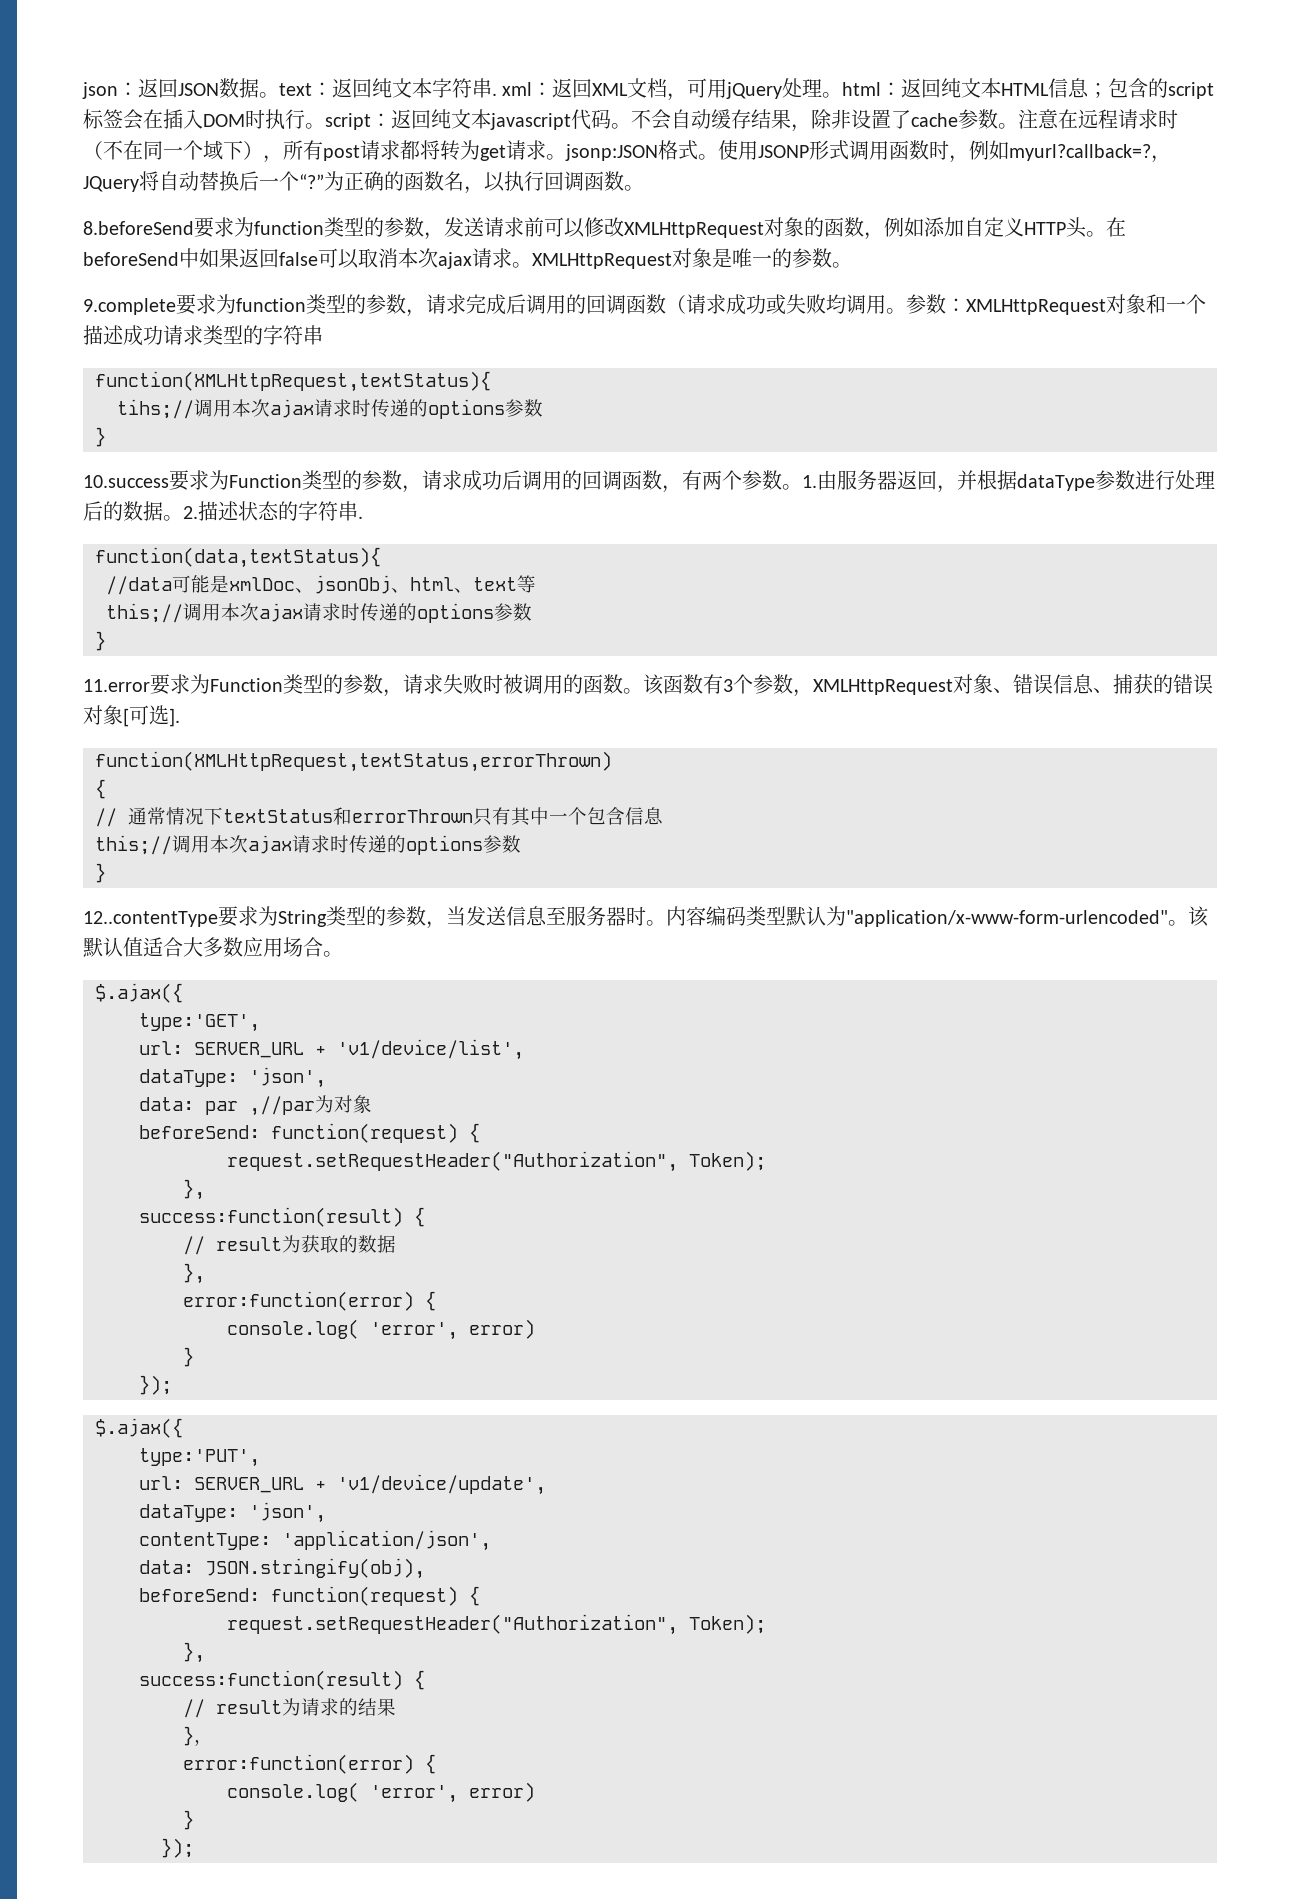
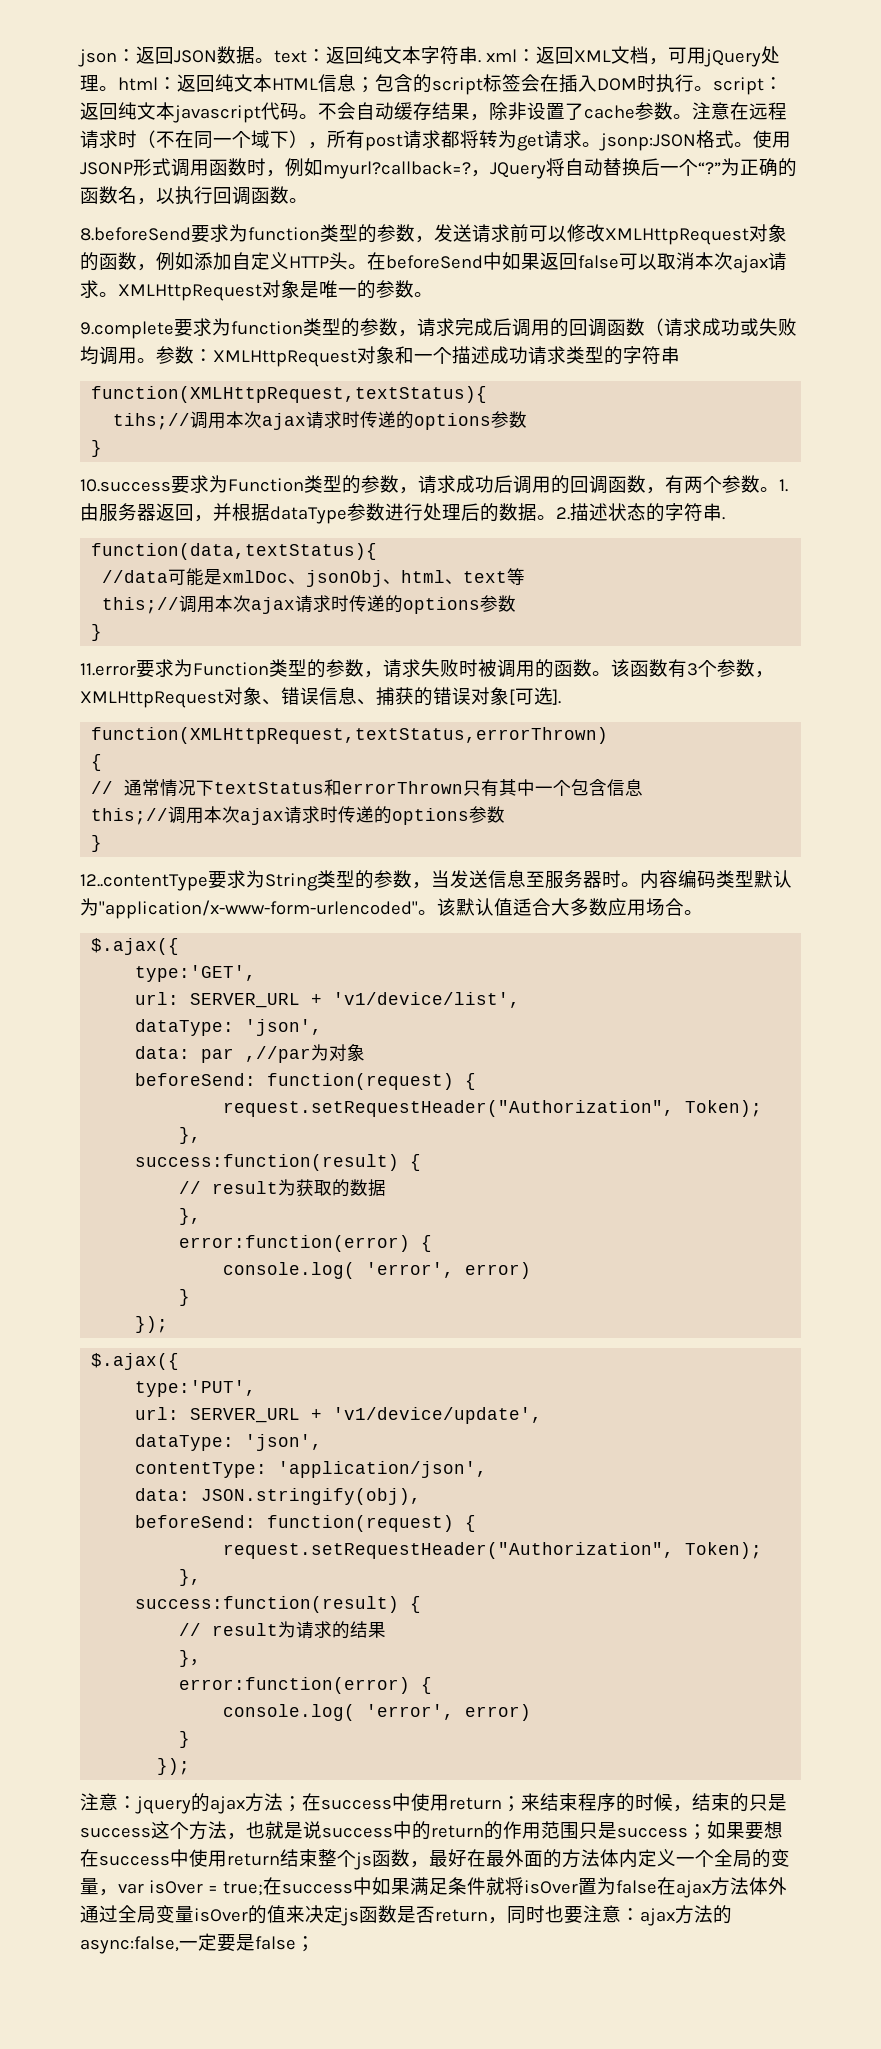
(194, 1848) none -> [80,1793,787,1814] [80,1821,783,1840] [80,1849,790,1870] [80,1877,787,1898] [80,1905,732,1926] [80,1933,315,1954] // 注意：jquery的ajax方法；在success中使用return；来结束程序的时候，结束的只是success这个方法，也就是说success中的return的作用范围只是success；如果要想在success中使用return结束整个js函数，最好在最外面的方法体内定义一个全局的变量，var isOver = true;在success中如果满足条件就将isOver置为false在ajax方法体外通过全局变量isOver的值来决定js函数是否return，同时也要注意：ajax方法的async:false,一定要是false；

